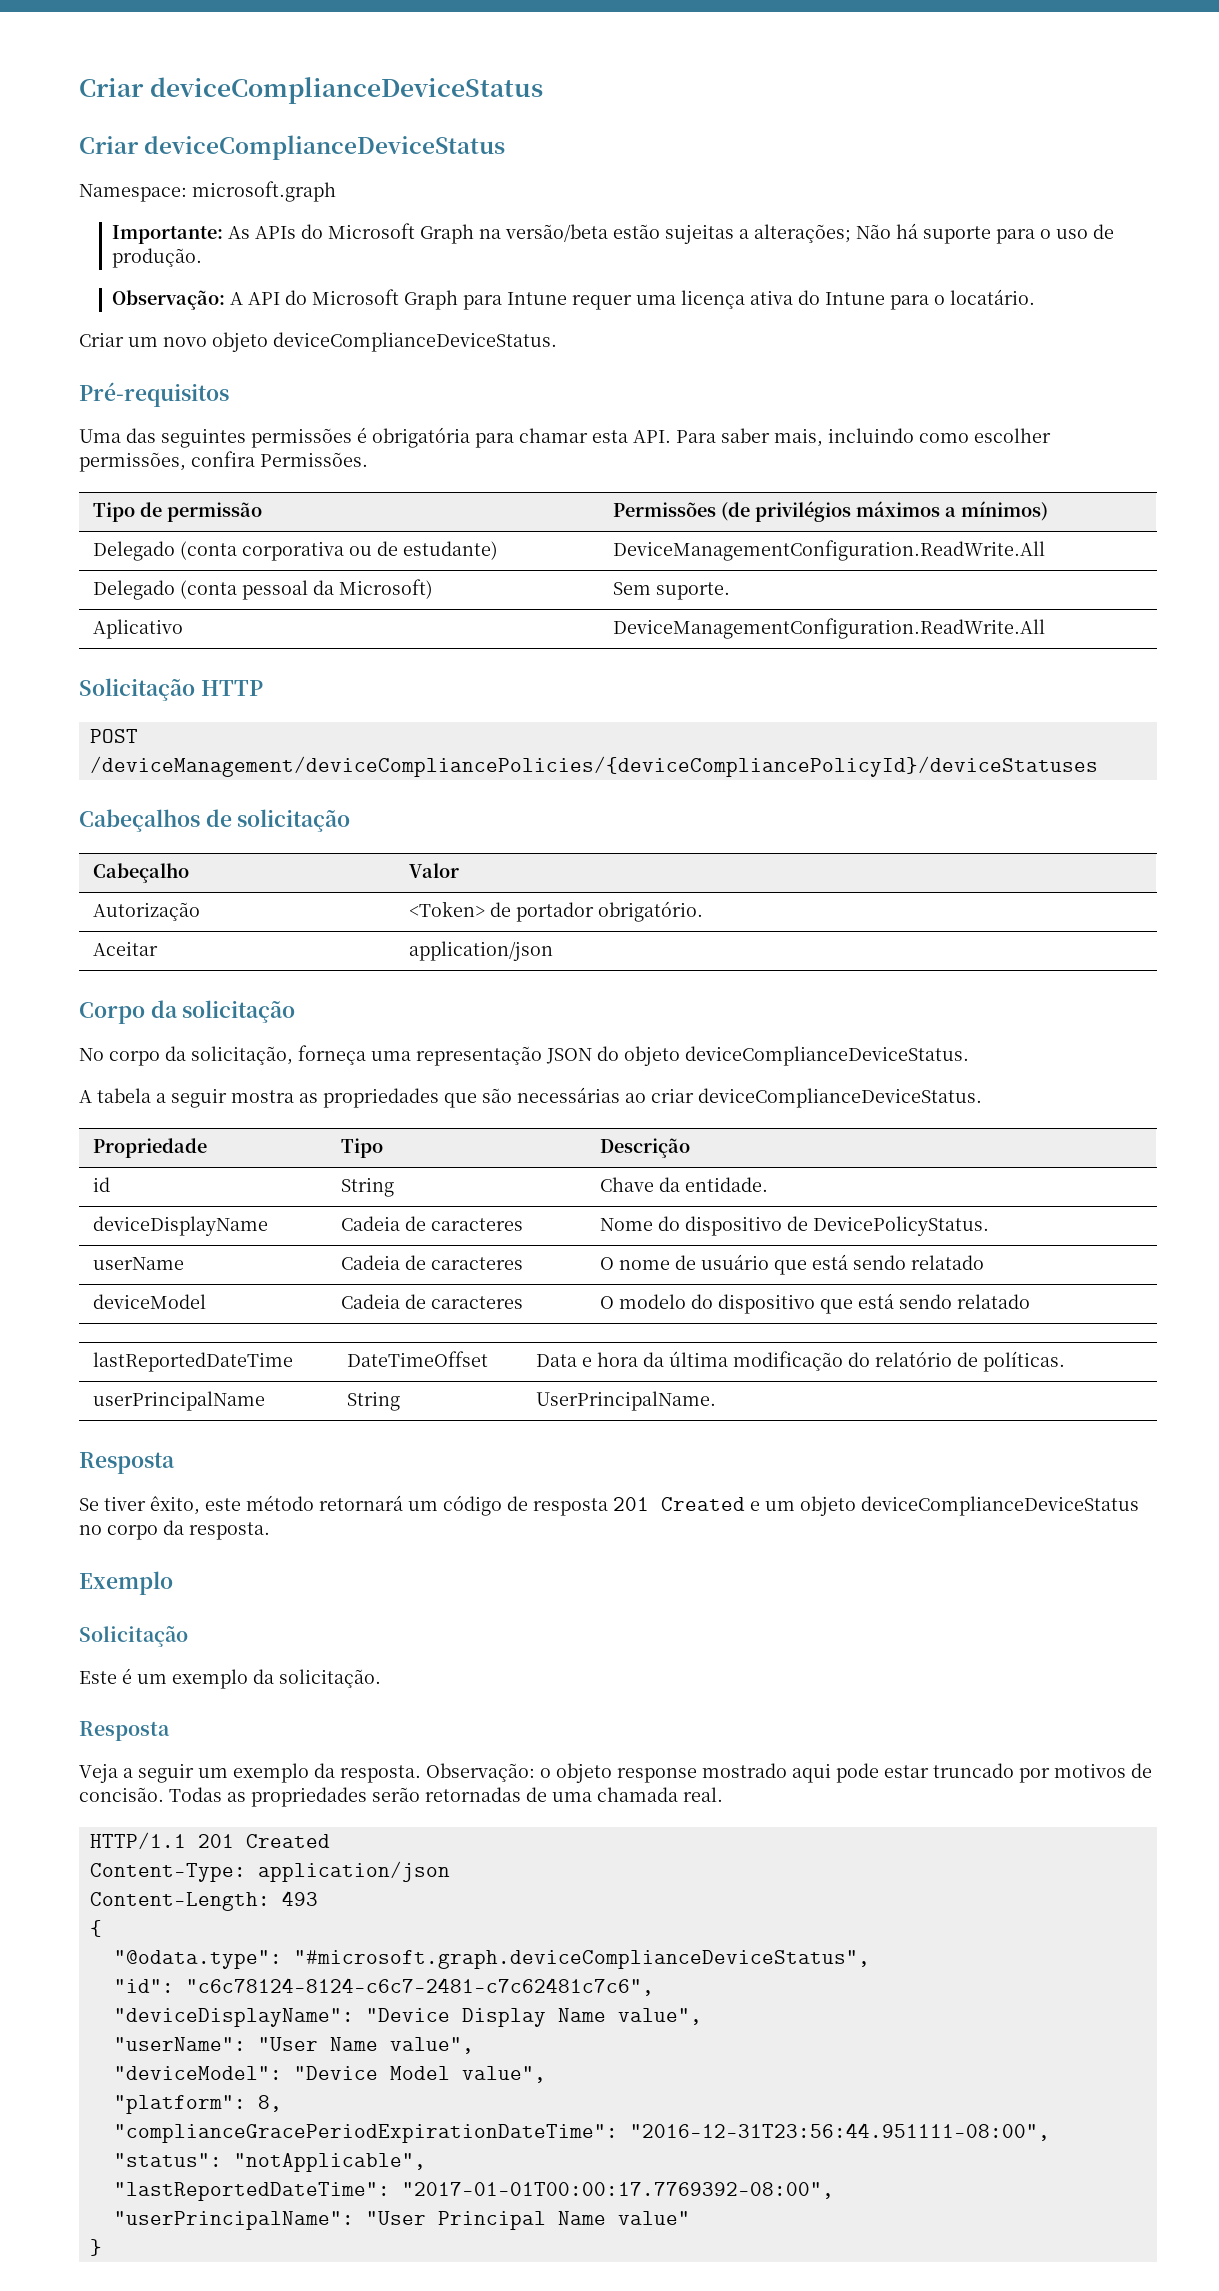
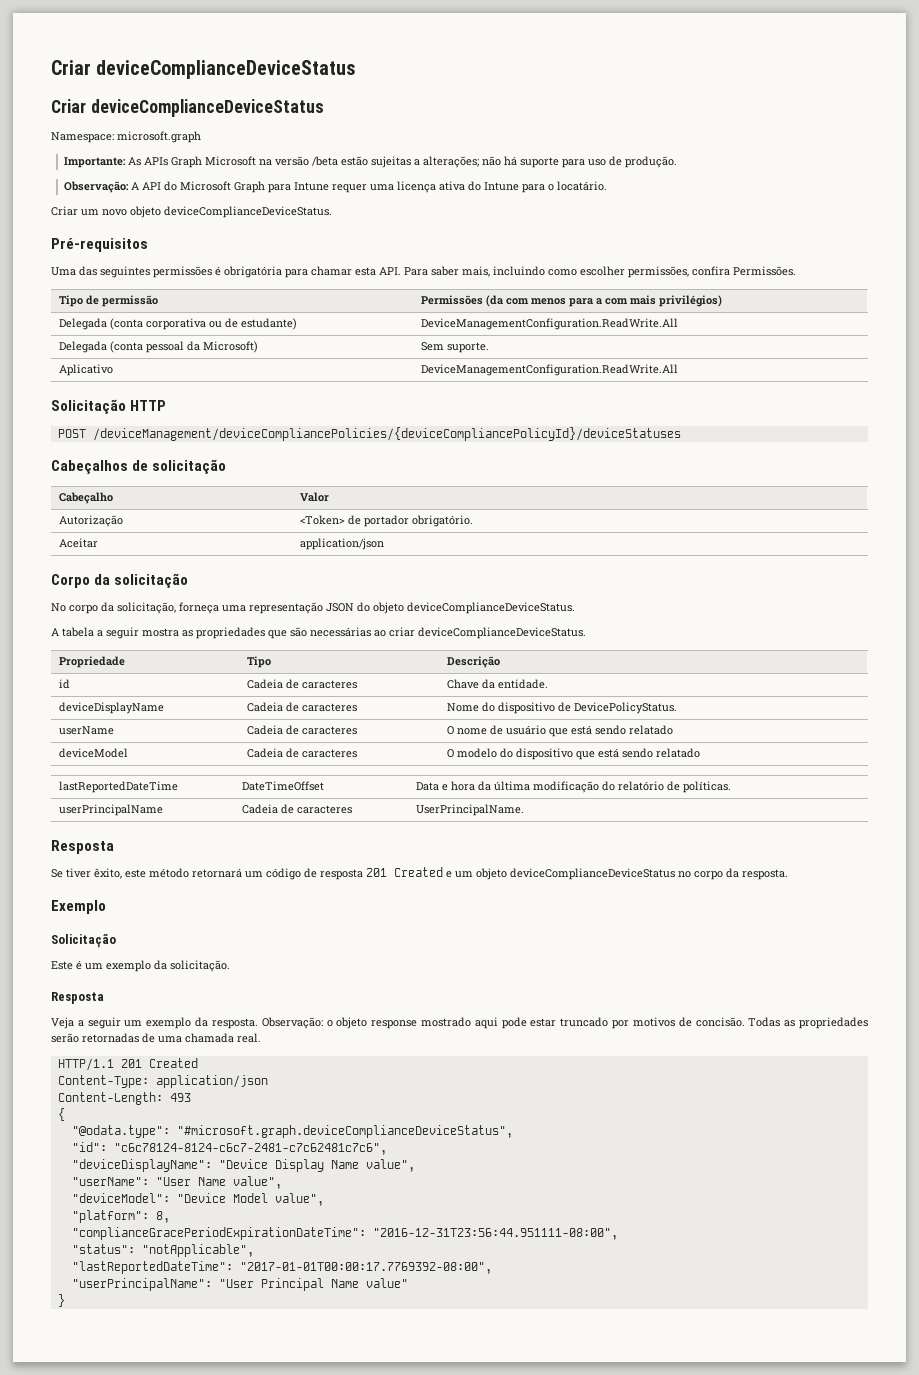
[300,223,608,244] do Microsoft Graph na versão/beta -> [171,156,339,168] Graph Microsoft na versão /beta
[855,224,891,239] Não -> [482,156,502,166] não
[1039,229,1051,239] o -> (586, 163) none
[720,501,1048,522] [92,541,175,561] (de privilégios máximos a mínimos) // Delegado -> [485,295,722,307] [58,318,107,330] (da com menos para a com mais privilégios) // Delegada
[92,580,175,600] Delegado -> [58,341,107,353] Delegada
[340,1177,394,1197] String -> [246,679,357,689] Cadeia de caracteres
[346,1391,400,1411] String -> [241,804,352,814] Cadeia de caracteres

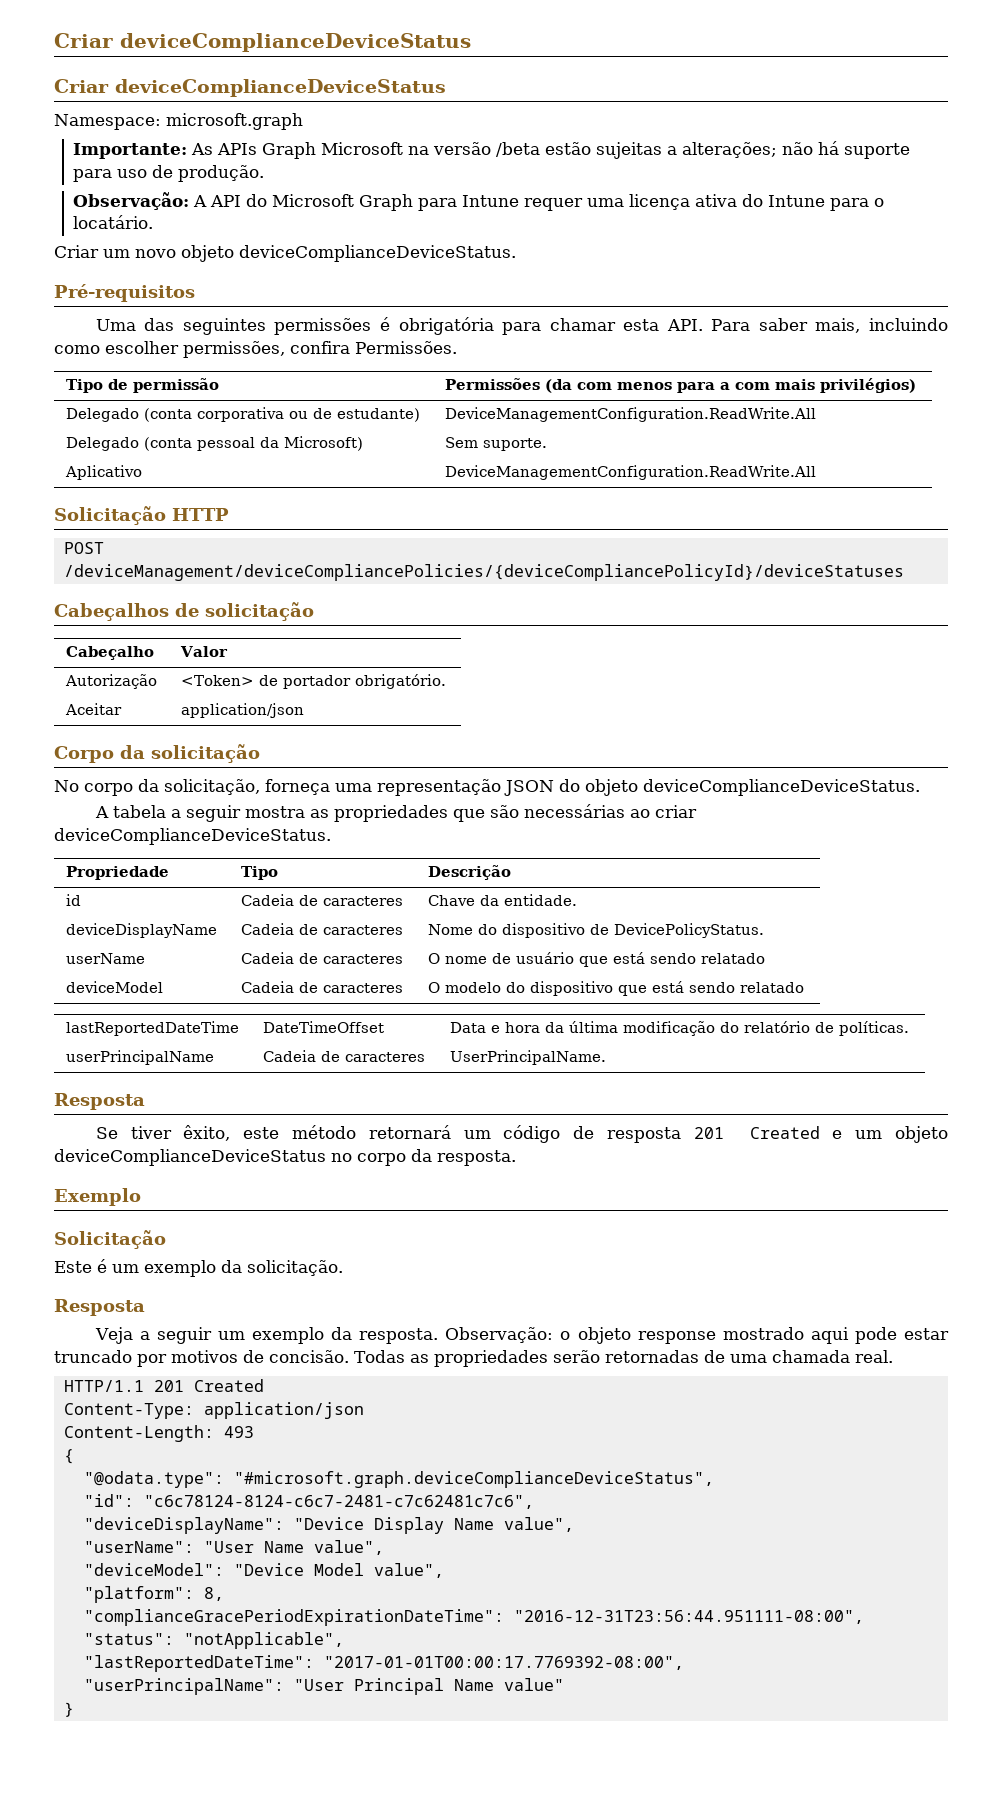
[58,318,107,330] Delegada -> [65,408,139,422] Delegado
[58,341,107,353] Delegada -> [65,437,139,451] Delegado

